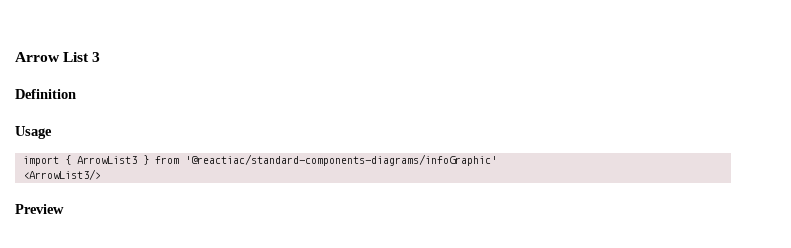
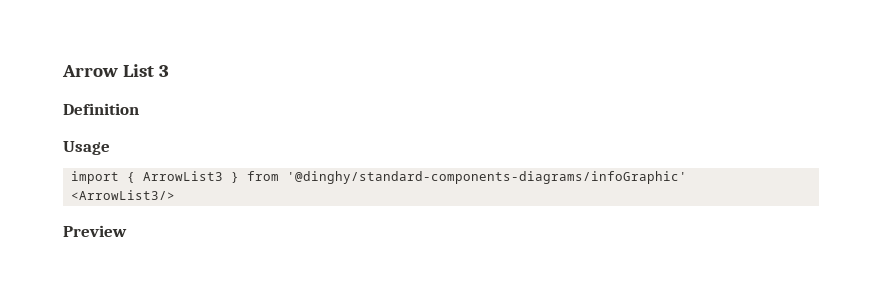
[184,154,497,166] '@reactiac/standard-components-diagrams/infoGraphic' -> [286,171,687,184] '@dinghy/standard-components-diagrams/infoGraphic'

